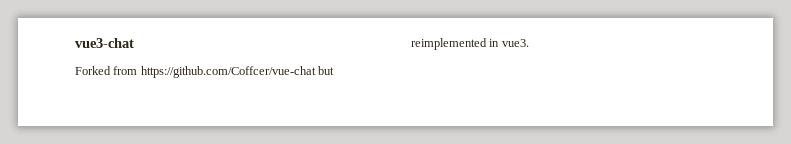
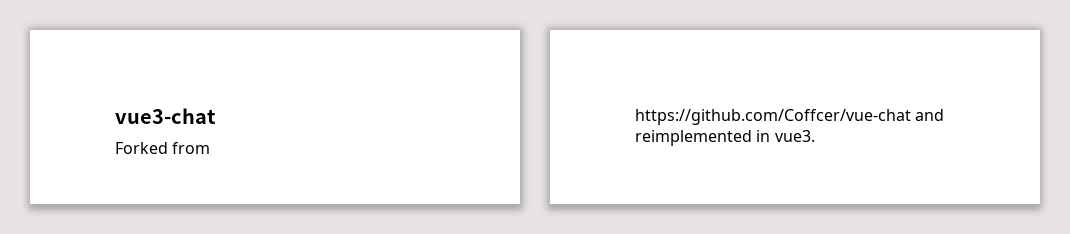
[318,66,335,75] but -> [915,109,945,121] and

